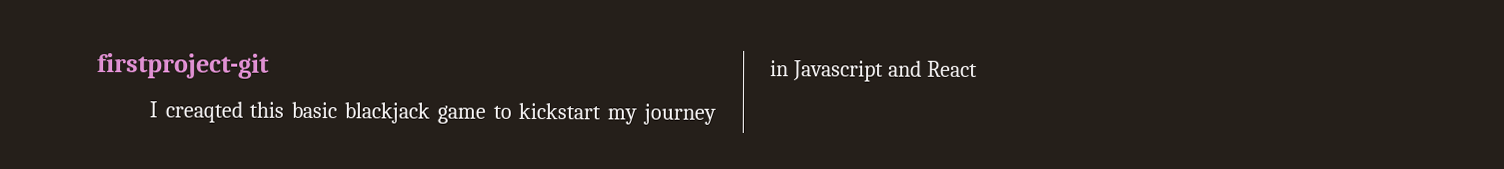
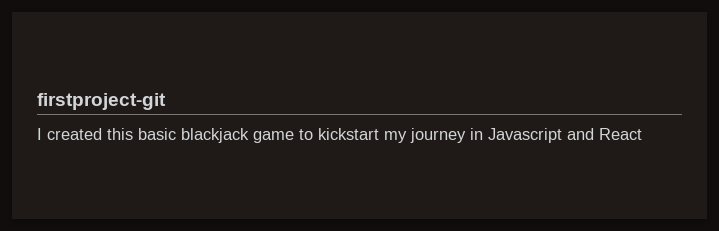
[164,101,243,123] creaqted -> [47,128,102,140] created

